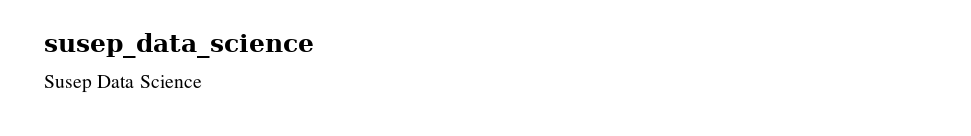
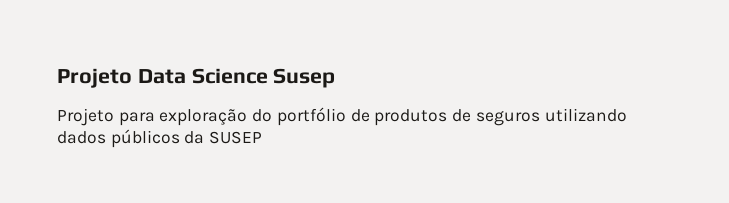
[44,33,314,58] [44,75,202,93] susep_data_science // Susep Data Science -> [57,68,336,88] [57,107,627,126] [57,129,263,148] Projeto Data Science Susep // Projeto para exploração do portfólio de produtos de seguros utilizando dados públicos da SUSEP

